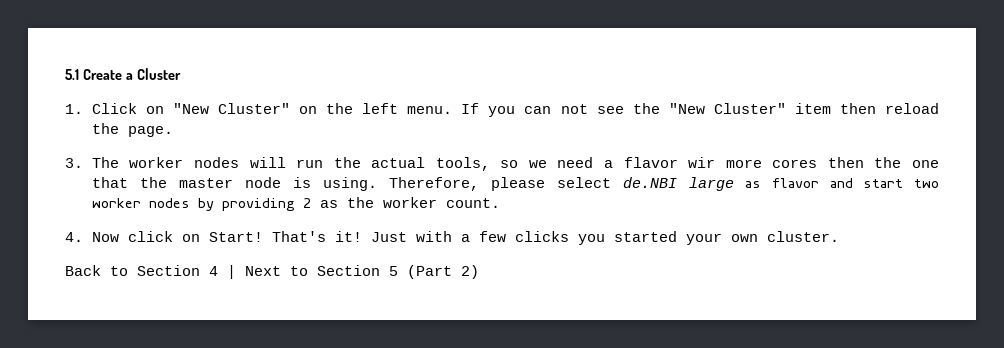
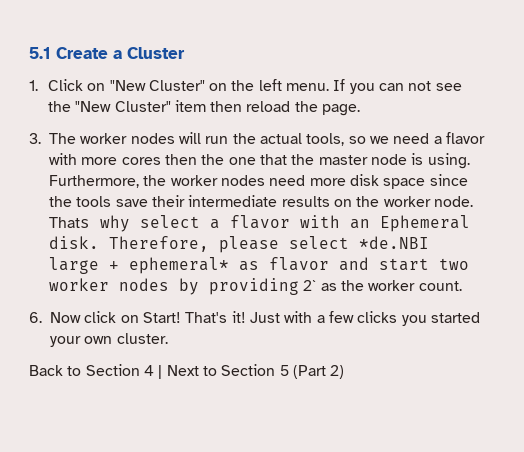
[688,157,716,168] wir -> [49,153,77,165] with
[388,177,734,191] Therefore, please select de.NBI large -> [49,174,468,189] [49,195,473,207] [49,215,470,232] [49,236,429,253] [49,257,229,274] Furthermore, the worker nodes need more disk space since the tools save their intermediate results on the worker node. Thats why select a flavor with an Ephemeral disk. Therefore, please select *de.NBI large + ephemeral*
[302,198,311,208] 2 -> [303,280,317,291] 2`
[65,232,83,242] 4. -> [29,312,42,323] 6.

